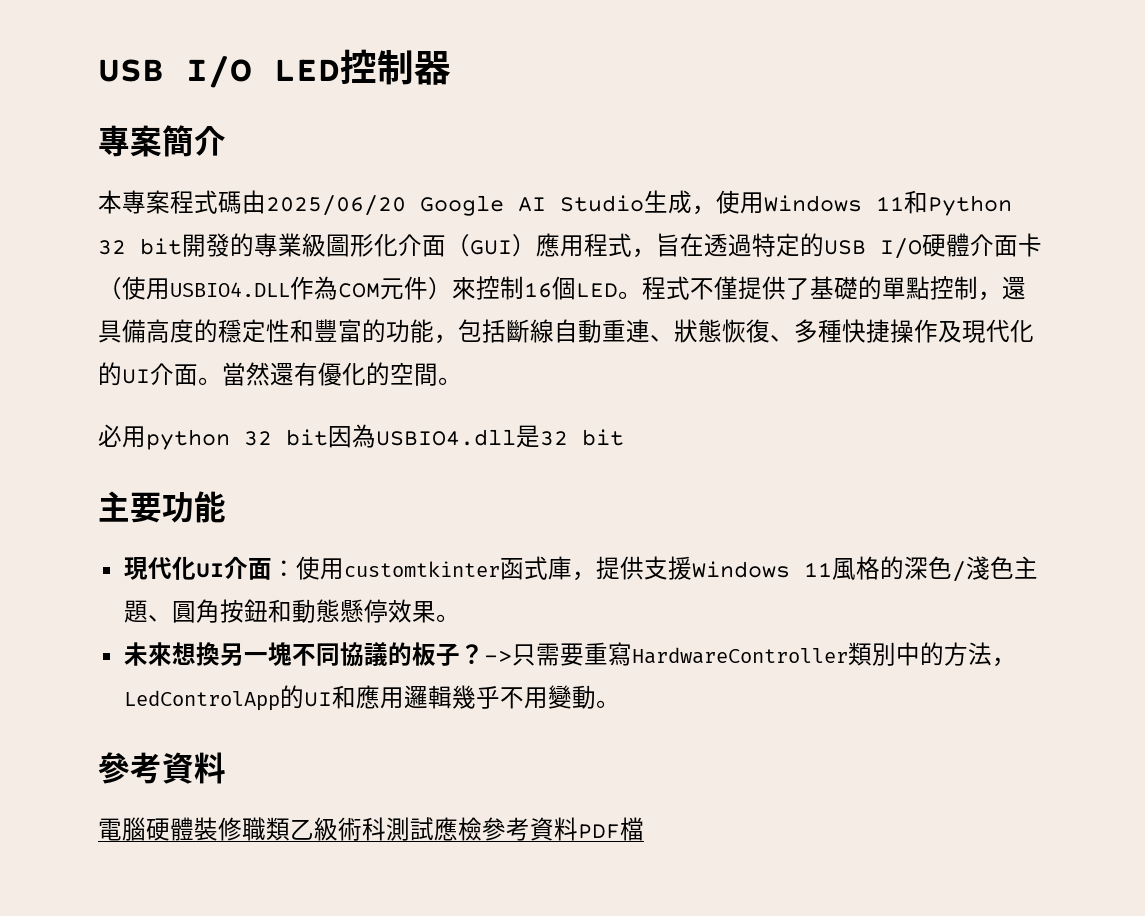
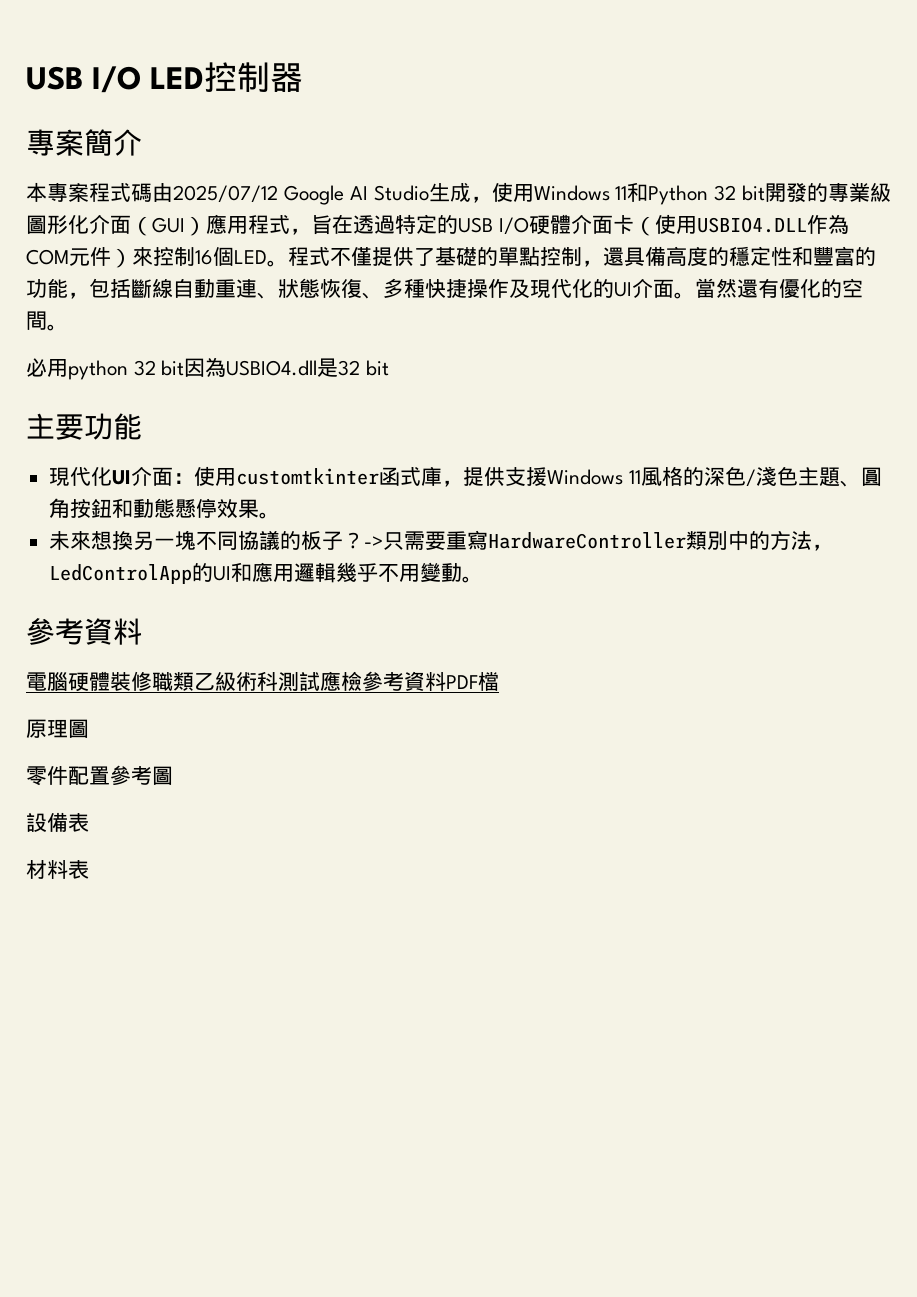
[266,195,406,216] 2025/06/20 -> [173,185,278,203] 2025/07/12
(644, 829) none -> [26,719,89,738] [26,765,173,786] [26,812,89,832] [26,860,89,879] // 原理圖 // 零件配置參考圖 // 設備表 // 材料表

